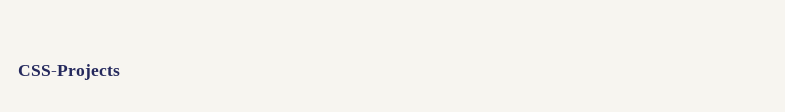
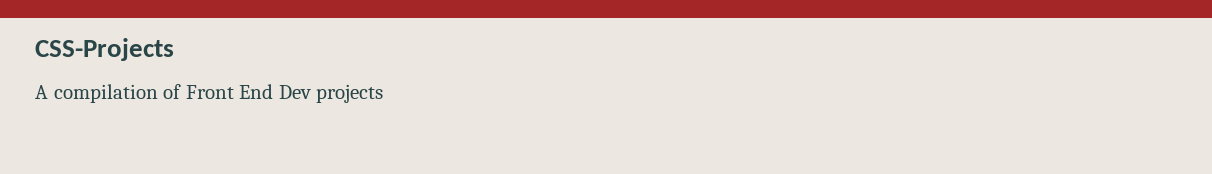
(120, 72) none -> [35,84,384,103] // A compilation of Front End Dev projects

